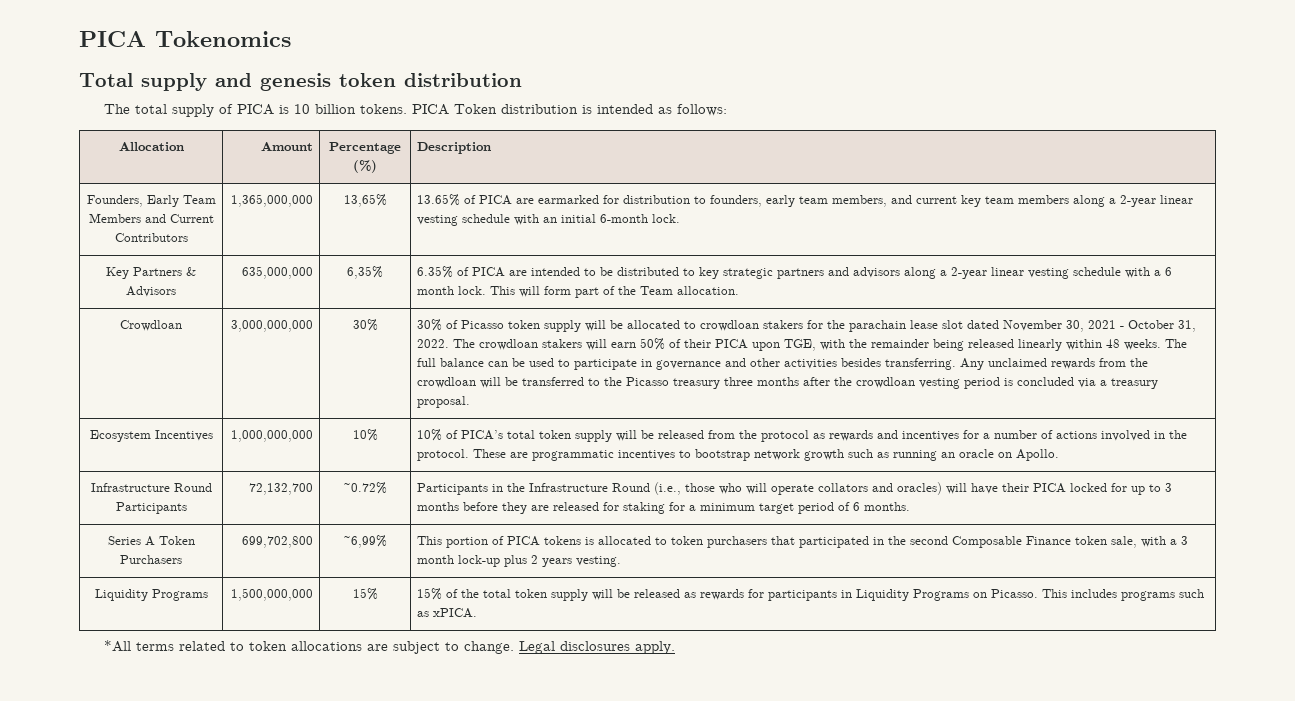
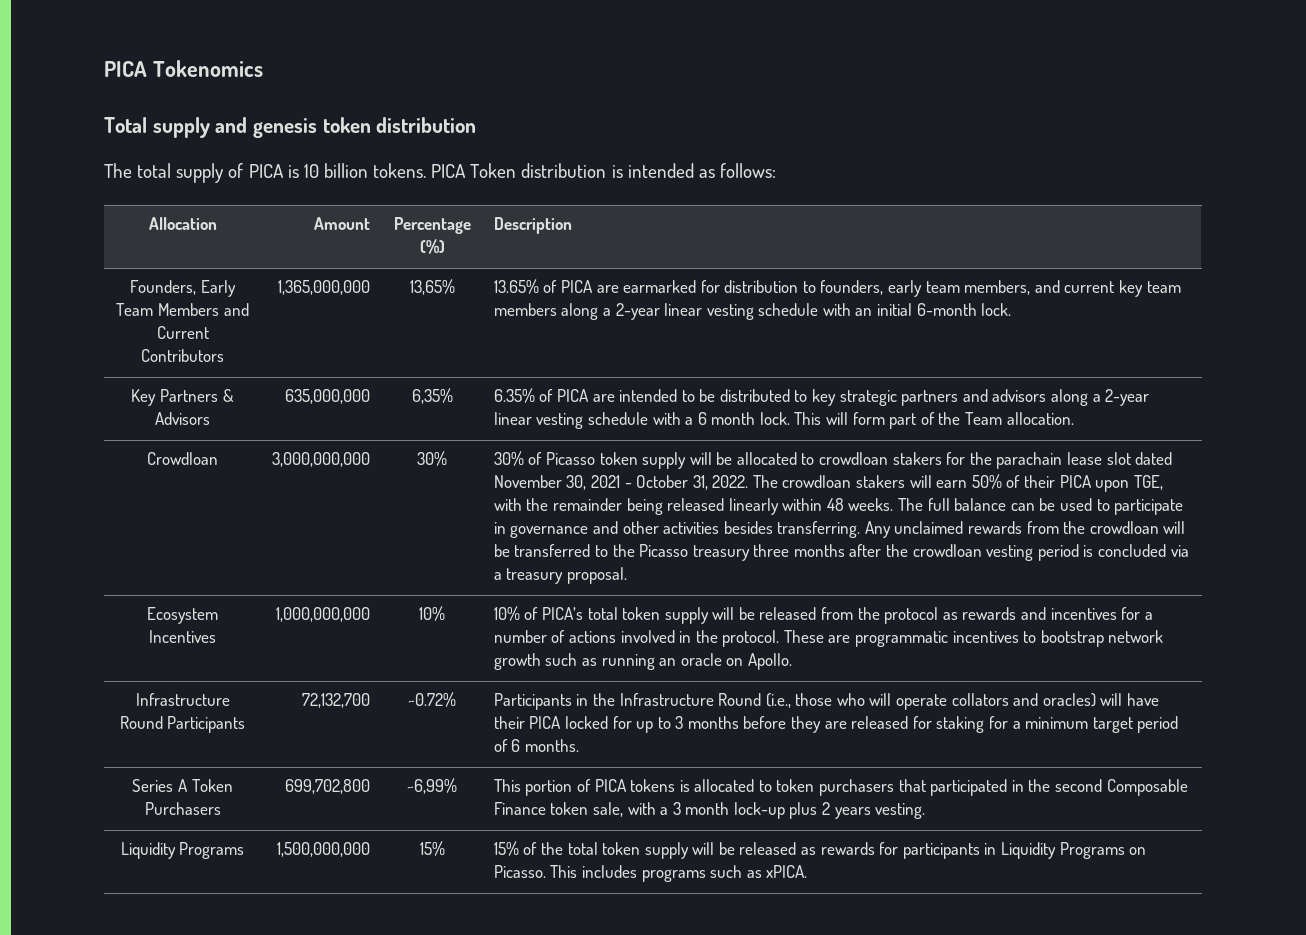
[104,640,676,654] // *All terms related to token allocations are subject to change. Legal disclosures apply. -> (808, 871) none

